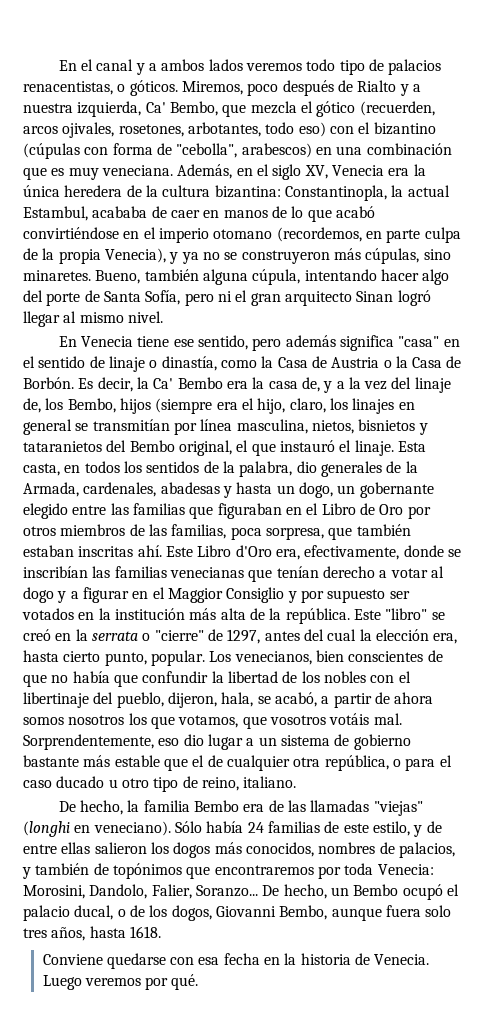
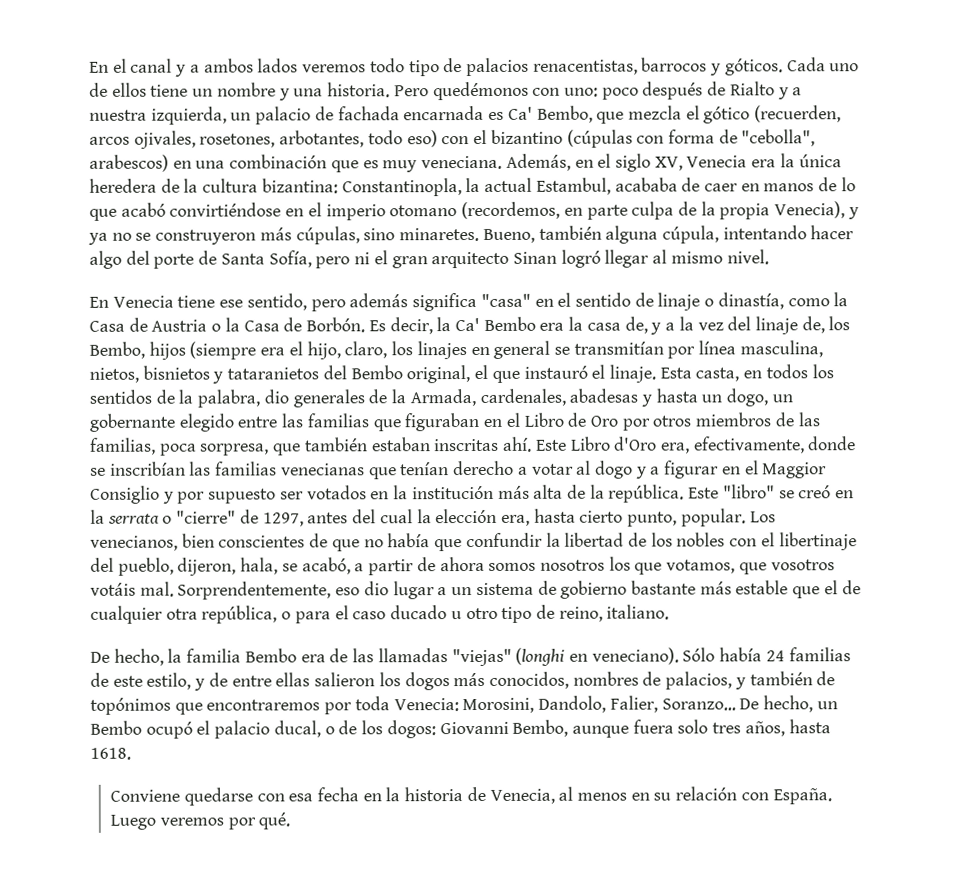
[117,80,243,96] o góticos. Miremos, -> [641,57,860,76] [89,81,598,101] barrocos y góticos. Cada uno de ellos tiene un nombre y una historia. Pero quedémonos con uno:
(142, 109) none -> [230,105,505,125] un palacio de fachada encarnada es
[171,905,212,921] dogos, -> [386,720,436,739] dogos:
[374,954,430,965] Venecia. -> [489,786,832,805] Venecia, al menos en su relación con España.

